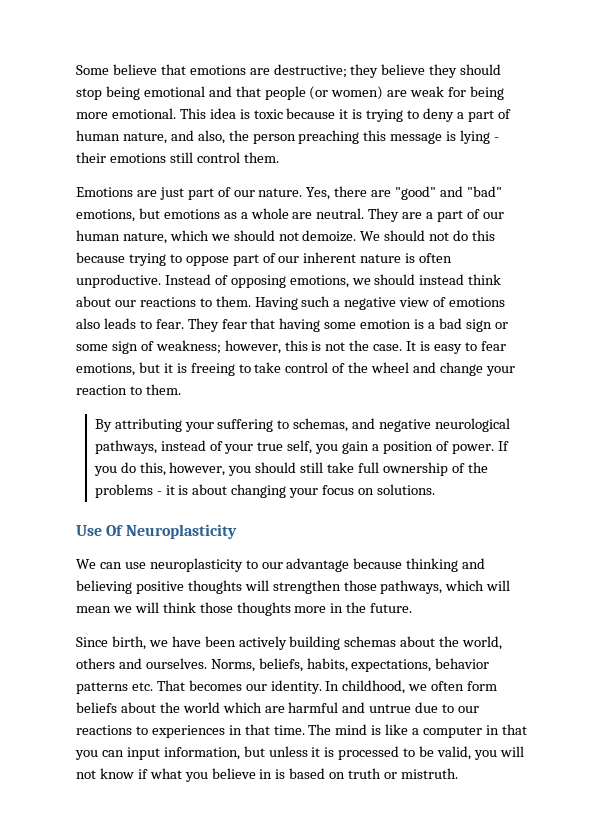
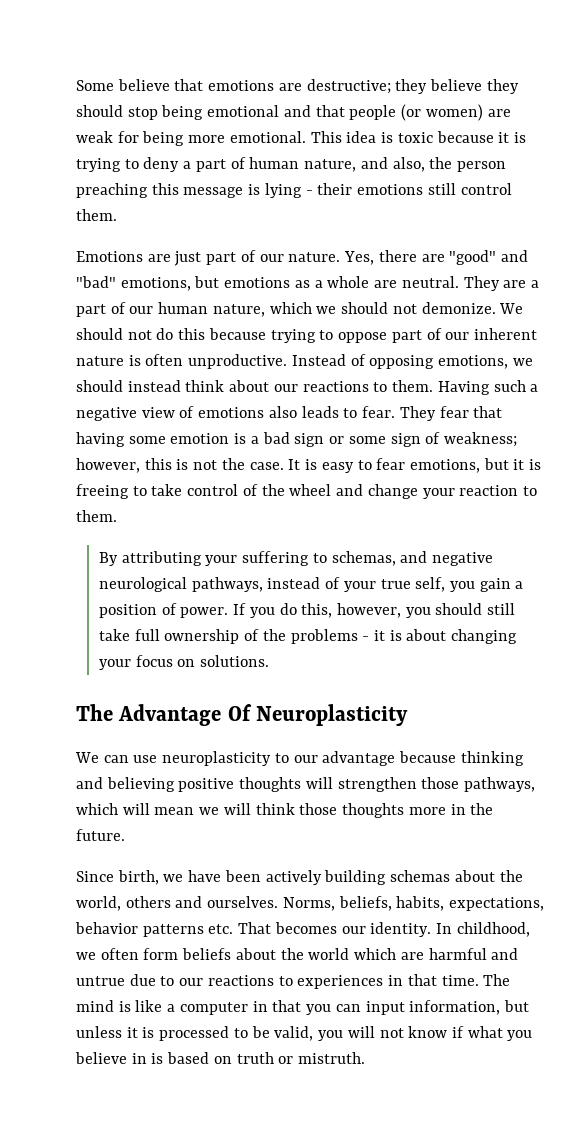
[302,230,357,242] demoize. -> [421,302,496,314] demonize.
[76,525,102,536] Use -> [76,704,222,726] The Advantage

